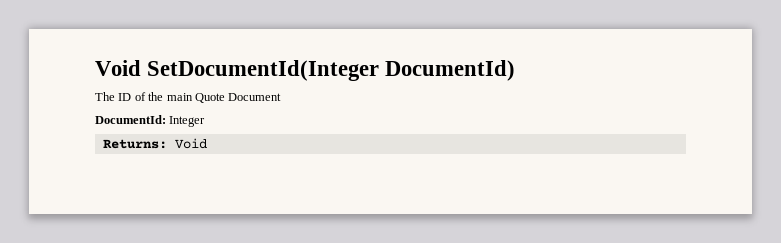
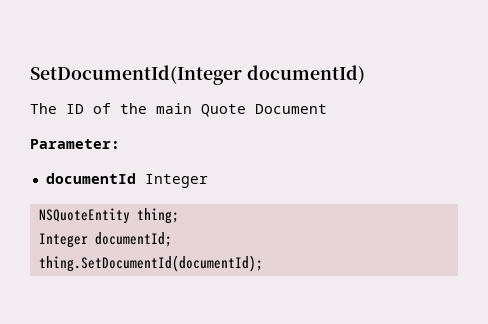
[95,60,516,81] Void SetDocumentId(Integer DocumentId) -> [30,65,365,85] SetDocumentId(Integer documentId)
[95,115,166,124] DocumentId: -> [30,139,120,149] [45,173,136,184] Parameter: // documentId
[102,138,207,149] Returns: Void -> [38,208,179,224] [38,232,172,248] [38,255,263,272] NSQuoteEntity thing; // Integer documentId; // thing.SetDocumentId(documentId);

